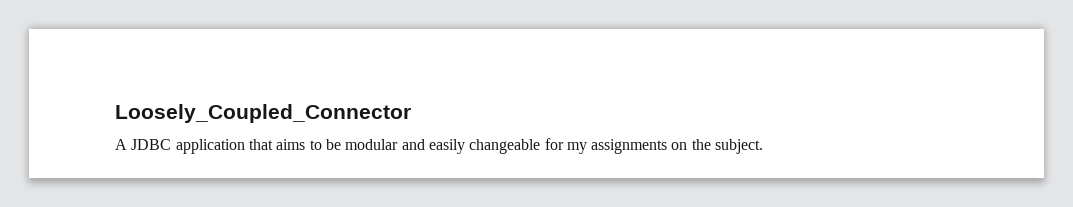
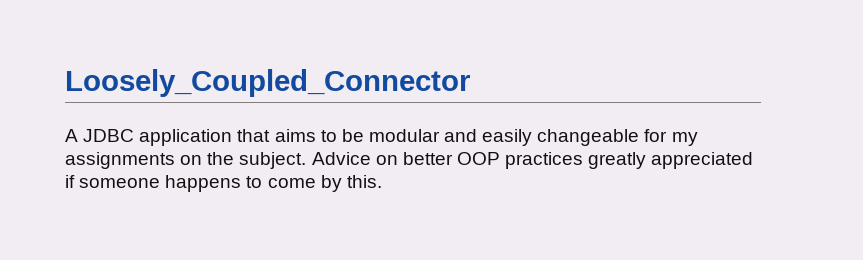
(764, 146) none -> [311,152,754,169] [65,175,382,192] Advice on better OOP practices greatly appreciated if someone happens to come by this.

